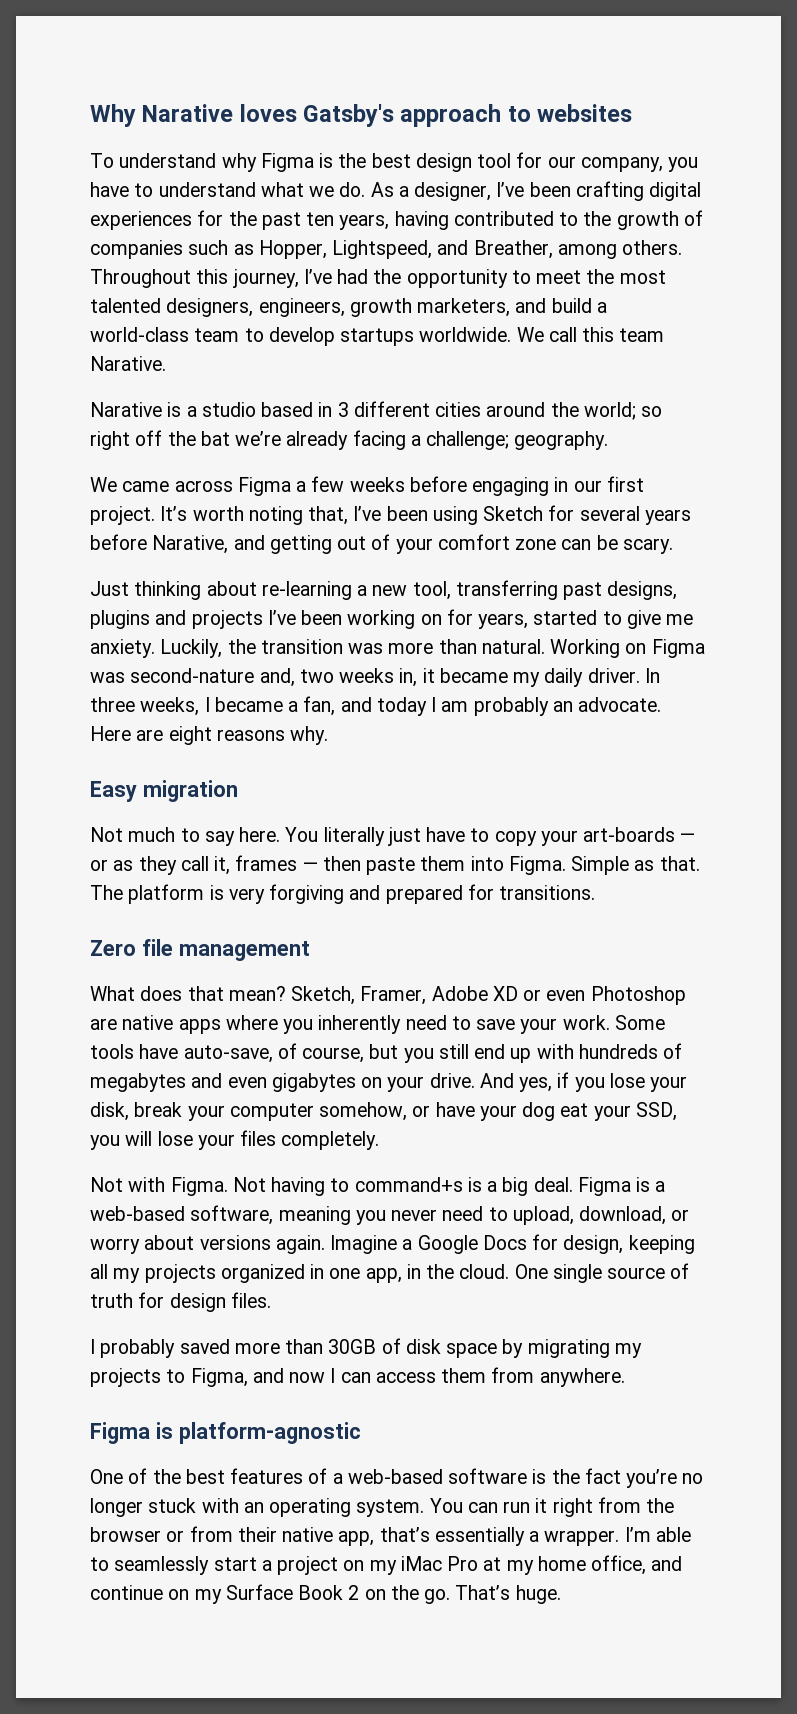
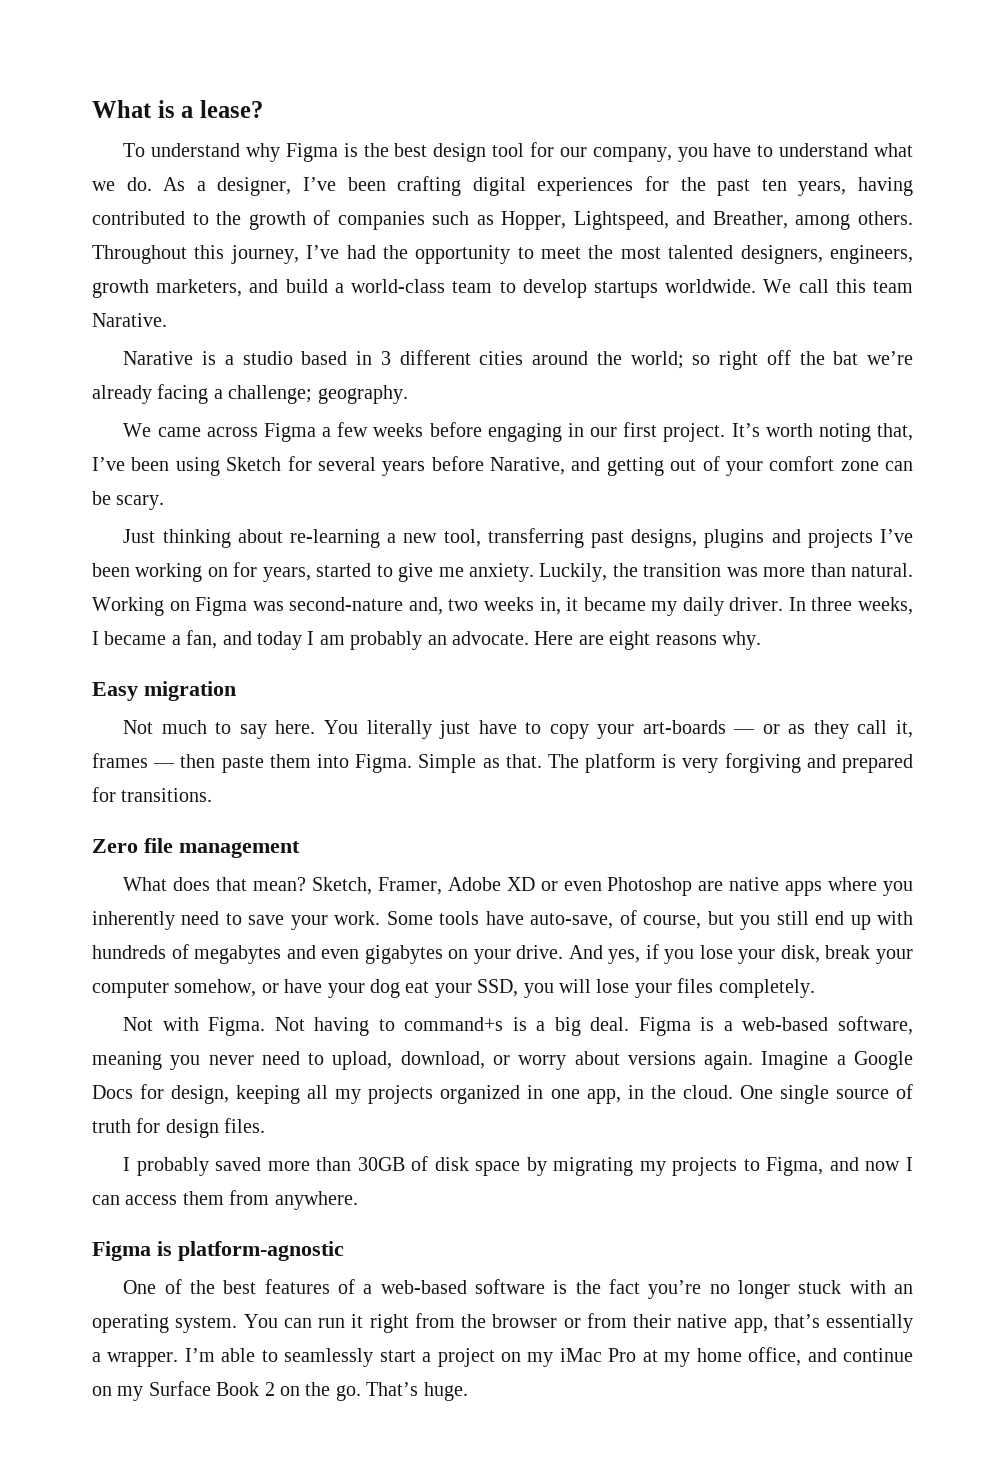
[90,104,633,127] Why Narative loves Gatsby's approach to websites -> [92,100,263,118] What is a lease?

